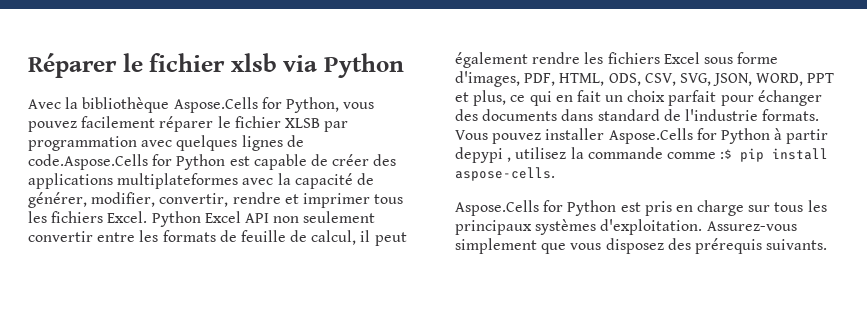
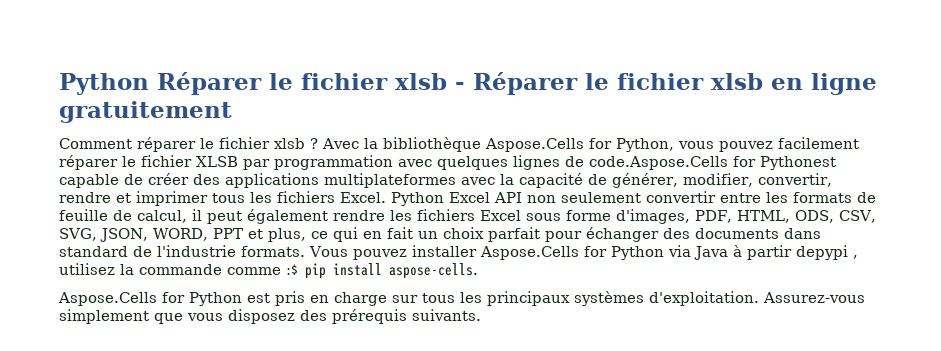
[28,53,405,78] Réparer le fichier xlsb via Python // -> [59,72,877,95] [59,101,232,123] [59,137,318,152] Python Réparer le fichier xlsb - Réparer le fichier xlsb en ligne gratuitement // Comment réparer le fichier xlsb ?
[176,154,250,170] Python est -> [760,156,836,170] Pythonest
(770, 136) none -> [667,245,728,260] via Java

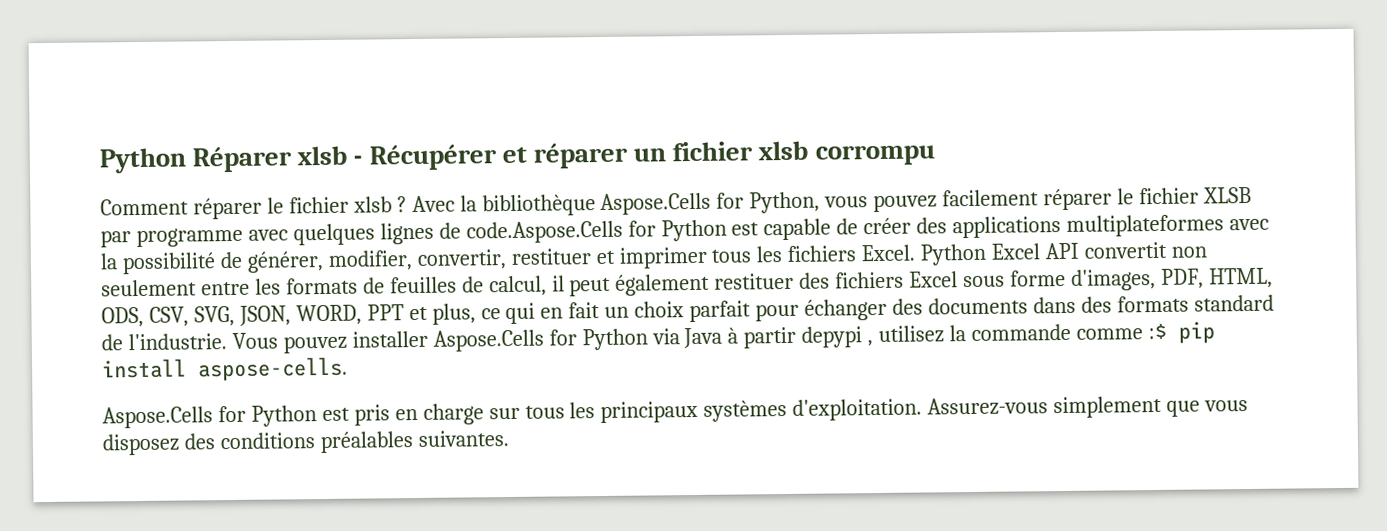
[269,72,877,95] [59,101,232,123] le fichier xlsb - Réparer le fichier xlsb en ligne gratuitement -> [297,140,935,171] xlsb - Récupérer et réparer un fichier xlsb corrompu
[274,155,393,170] programmation -> [135,227,243,248] programme
[760,156,836,170] Pythonest -> [660,219,760,242] Python est
[519,173,583,188] capacité -> [121,252,216,275] possibilité
[59,192,111,203] rendre -> [510,248,591,265] restituer
(522, 197) none -> [1084,241,1168,259] convertit
[646,191,716,203] convertir -> (197, 288) none
[59,209,108,221] feuille -> [389,276,457,294] feuilles
[333,210,412,221] rendre les -> [714,272,831,290] restituer des
[59,245,305,257] standard de l'industrie formats. -> [1080,294,1274,313] [101,333,227,351] des formats standard de l'industrie.
[332,309,481,324] prérequis suivants. -> [219,430,509,454] conditions préalables suivantes.

